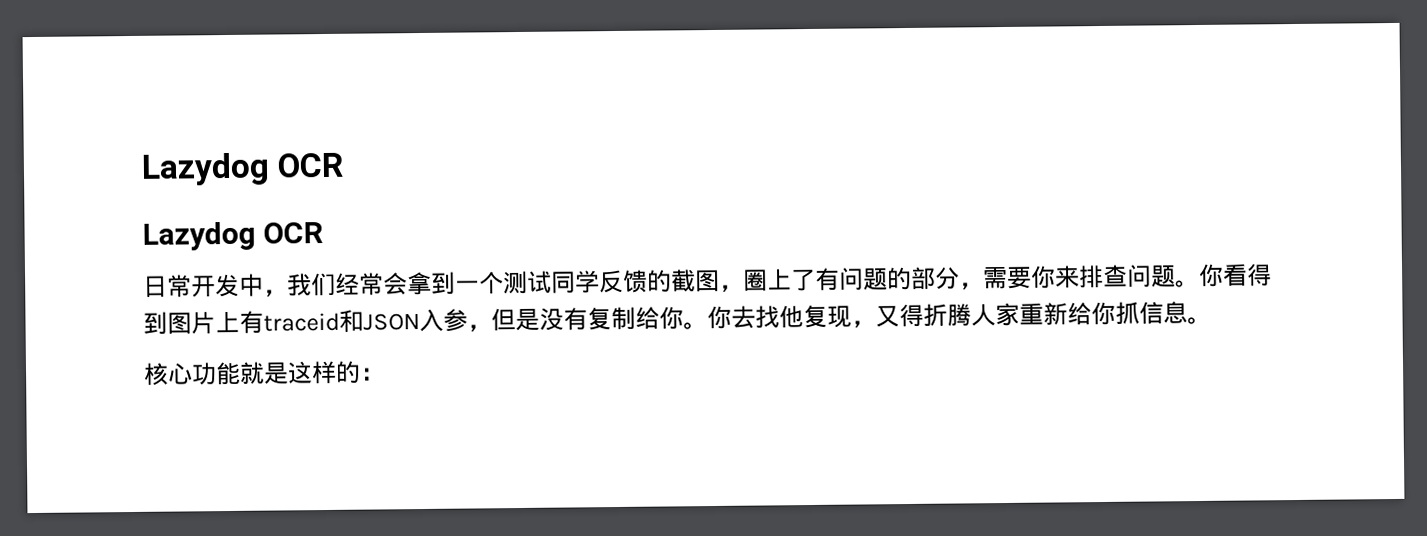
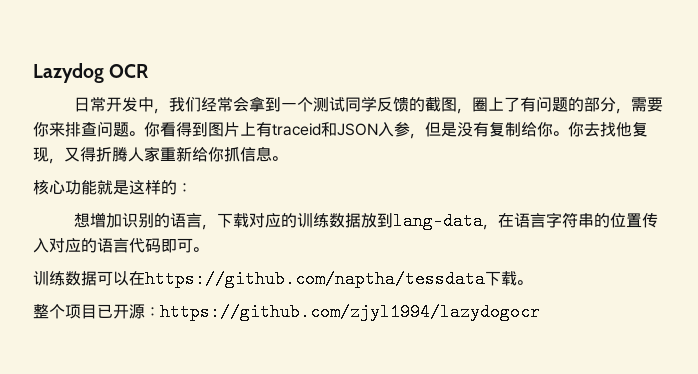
[141,152,345,186] [142,221,324,251] Lazydog OCR // Lazydog OCR -> [33,63,149,83] Lazydog OCR
(385, 374) none -> [73,212,658,230] [33,238,208,253] [33,270,532,288] [33,303,540,321] // 想增加识别的语言，下载对应的训练数据放到lang-data，在语言字符串的位置传入对应的语言代码即可。 // 训练数据可以在https://github.com/naptha/tessdata下载。 // 整个项目已开源：https://github.com/zjyl1994/lazydogocr

